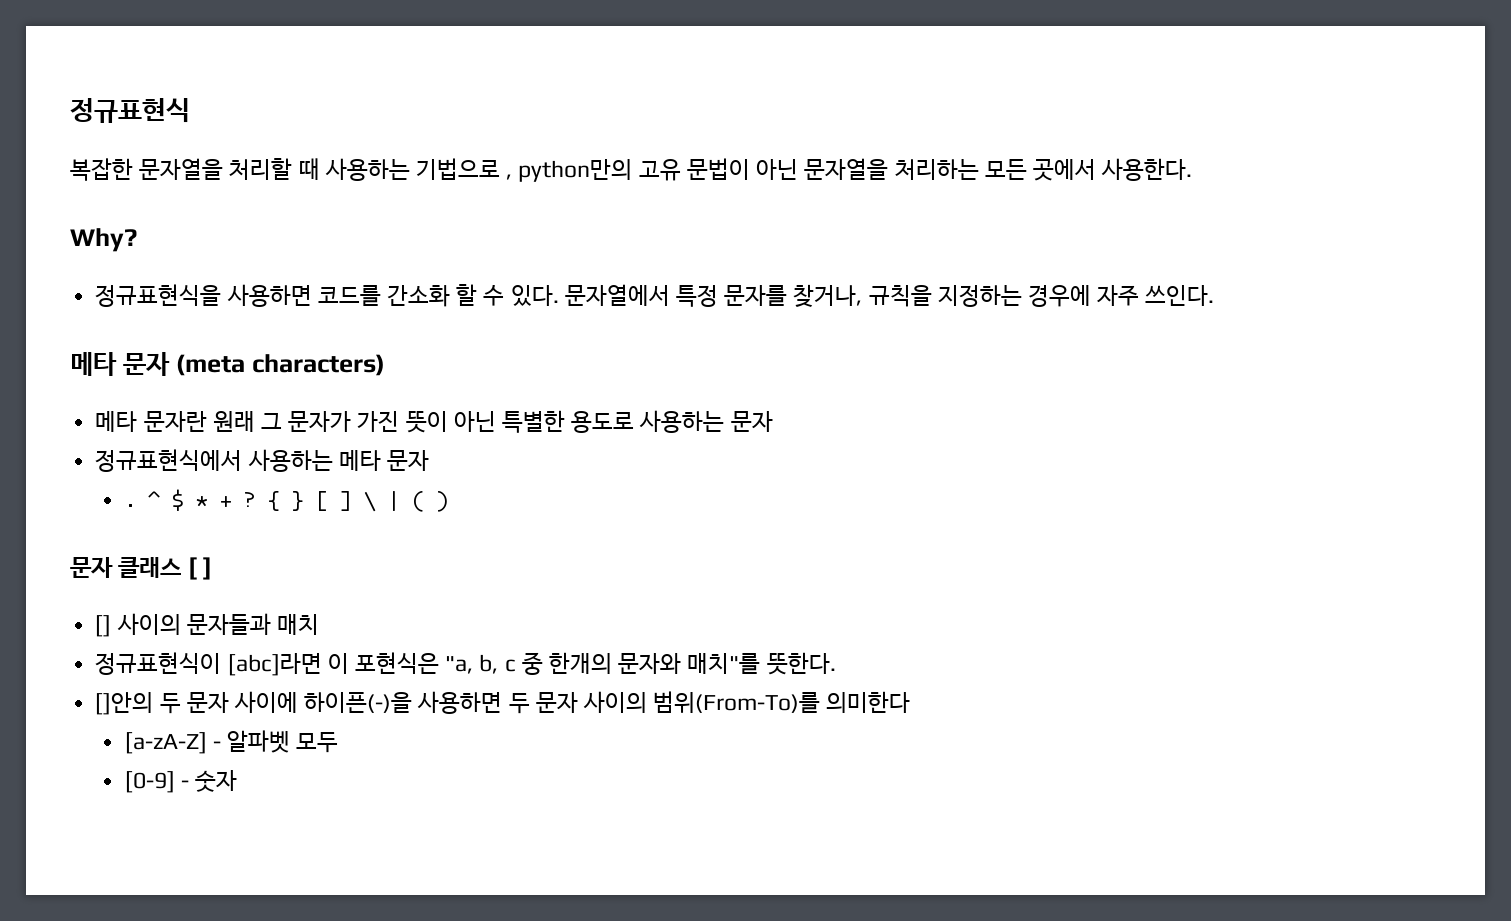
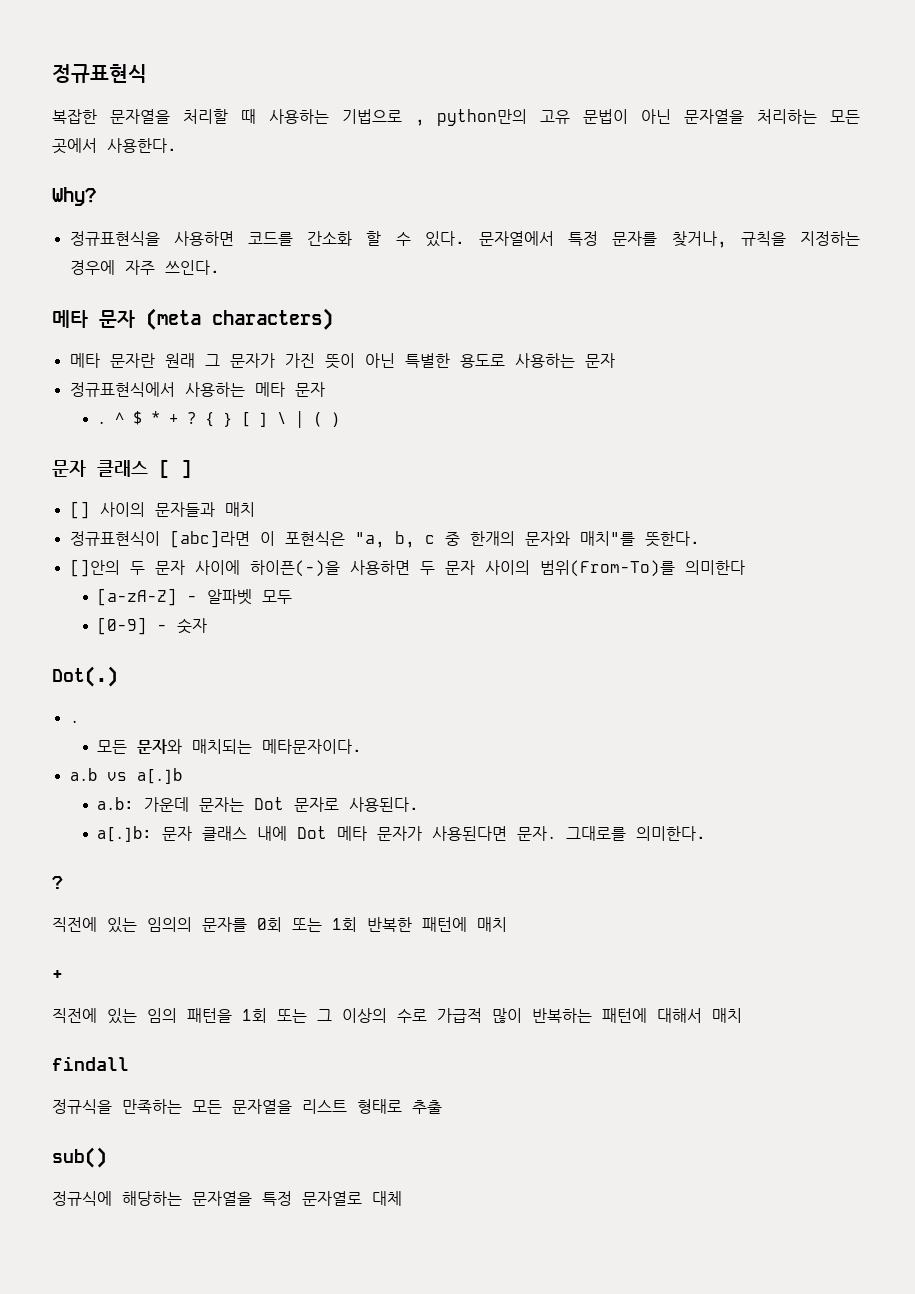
(238, 781) none -> [52,666,118,687] [69,720,79,723] [97,739,363,754] [69,768,182,784] [97,797,420,812] [97,826,707,842] [52,876,63,890] [52,917,507,933] [52,970,63,980] [52,1008,742,1024] [52,1056,129,1071] [52,1099,442,1114] [52,1147,107,1168] [52,1191,402,1206] // Dot(.) // . // 모든 문자와 매치되는 메타문자이다. // a.b vs a[.]b // a.b: 가운데 문자는 Dot 문자로 사용된다. // a[.]b: 문자 클래스 내에 Dot 메타 문자가 사용된다면 문자. 그대로를 의미한다. // ? // 직전에 있는 임의의 문자를 0회 또는 1회 반복한 패턴에 매치 // + // 직전에 있는 임의 패턴을 1회 또는 그 이상의 수로 가급적 많이 반복하는 패턴에 대해서 매치 // findall // 정규식을 만족하는 모든 문자열을 리스트 형태로 추출 // sub() // 정규식에 해당하는 문자열을 특정 문자열로 대체

